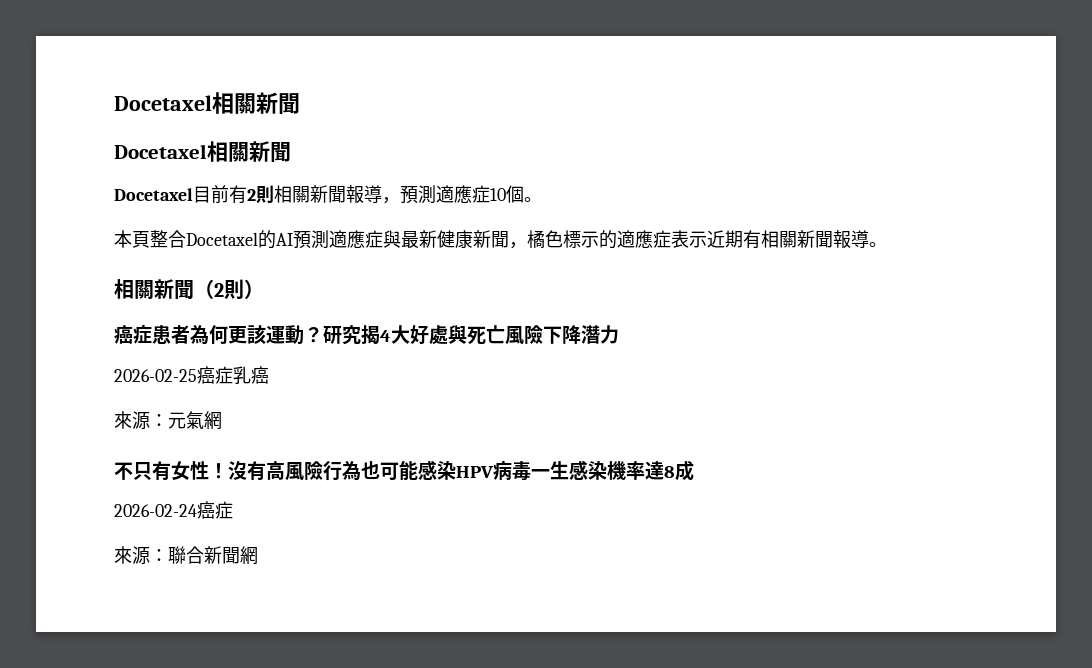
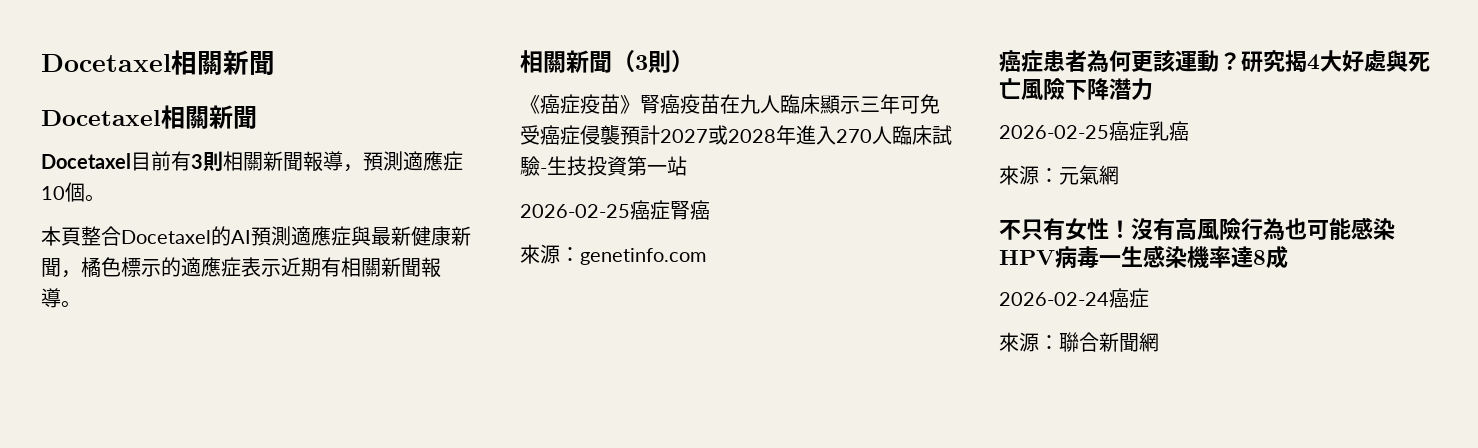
[247,189,256,201] 2 -> [191,154,203,169] 3
[214,283,224,297] 2 -> [635,55,648,70] 3
(264, 289) none -> [520,94,940,114] [520,125,952,145] [520,156,687,177] [520,200,710,220] [520,244,706,265] // 《癌症疫苗》腎癌疫苗在九人臨床顯示三年可免受癌症侵襲預計2027或2028年進入270人臨床試驗-生技投資第一站 // 2026-02-25癌症腎癌 // 來源：genetinfo.com

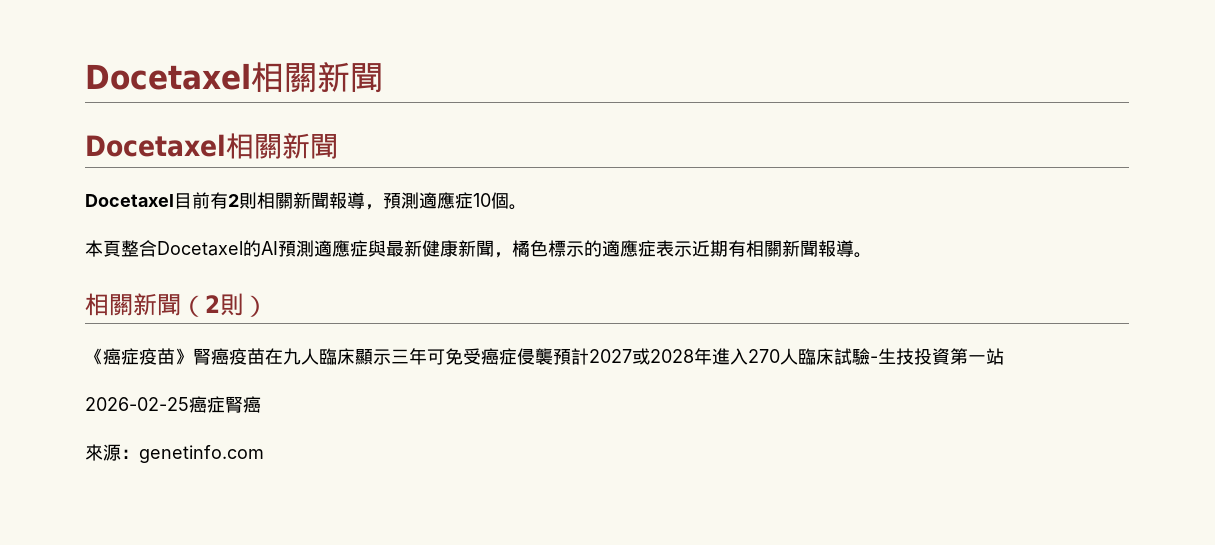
[191,154,203,169] 3 -> [228,194,239,207] 2
[635,55,648,70] 3 -> [205,295,220,313] 2
[999,50,1430,73] [999,78,1153,100] [999,121,1189,141] [999,165,1119,185] [999,217,1395,241] [999,245,1288,269] [999,288,1149,308] [999,332,1159,352] // 癌症患者為何更該運動？研究揭4大好處與死亡風險下降潛力 // 2026-02-25癌症乳癌 // 來源：元氣網 // 不只有女性！沒有高風險行為也可能感染HPV病毒一生感染機率達8成 // 2026-02-24癌症 // 來源：聯合新聞網 -> (264, 454) none

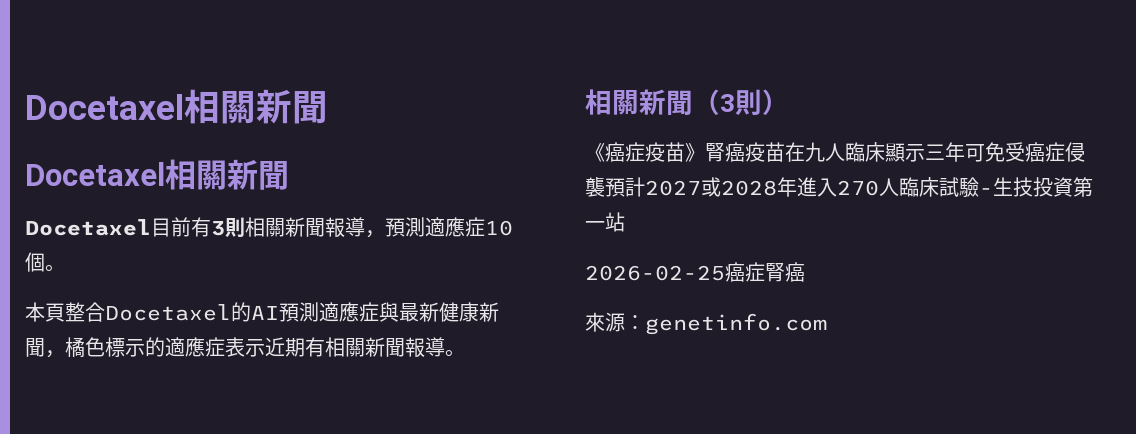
[228,194,239,207] 2 -> [211,221,225,236] 3
[205,295,220,313] 2 -> [720,94,735,112] 3

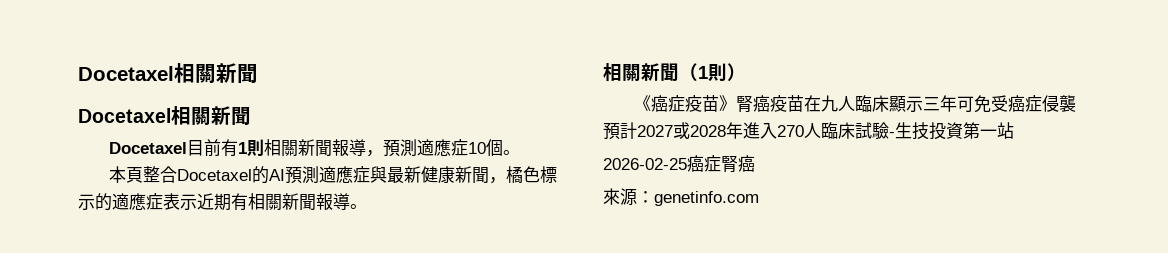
[211,221,225,236] 3 -> [238,142,248,154] 1
[720,94,735,112] 3 -> [698,66,708,79] 1

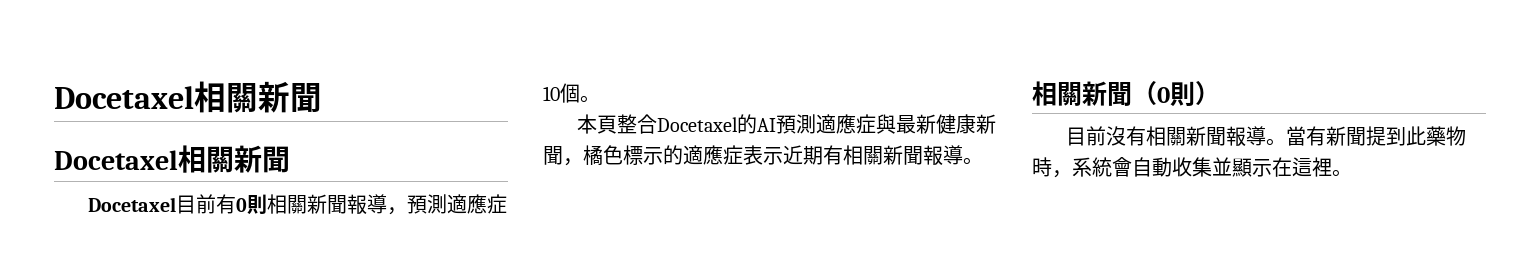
[238,142,248,154] 1 -> [235,198,247,212] 0
[698,66,708,79] 1 -> [1157,87,1170,103] 0
[634,95,1077,113] [603,122,1014,140] [603,155,755,173] [603,188,759,206] 《癌症疫苗》腎癌疫苗在九人臨床顯示三年可免受癌症侵襲預計2027或2028年進入270人臨床試驗-生技投資第一站 // 2026-02-25癌症腎癌 // 來源：genetinfo.com -> [1065,126,1466,147] [1032,157,1352,178] 目前沒有相關新聞報導。當有新聞提到此藥物時，系統會自動收集並顯示在這裡。

